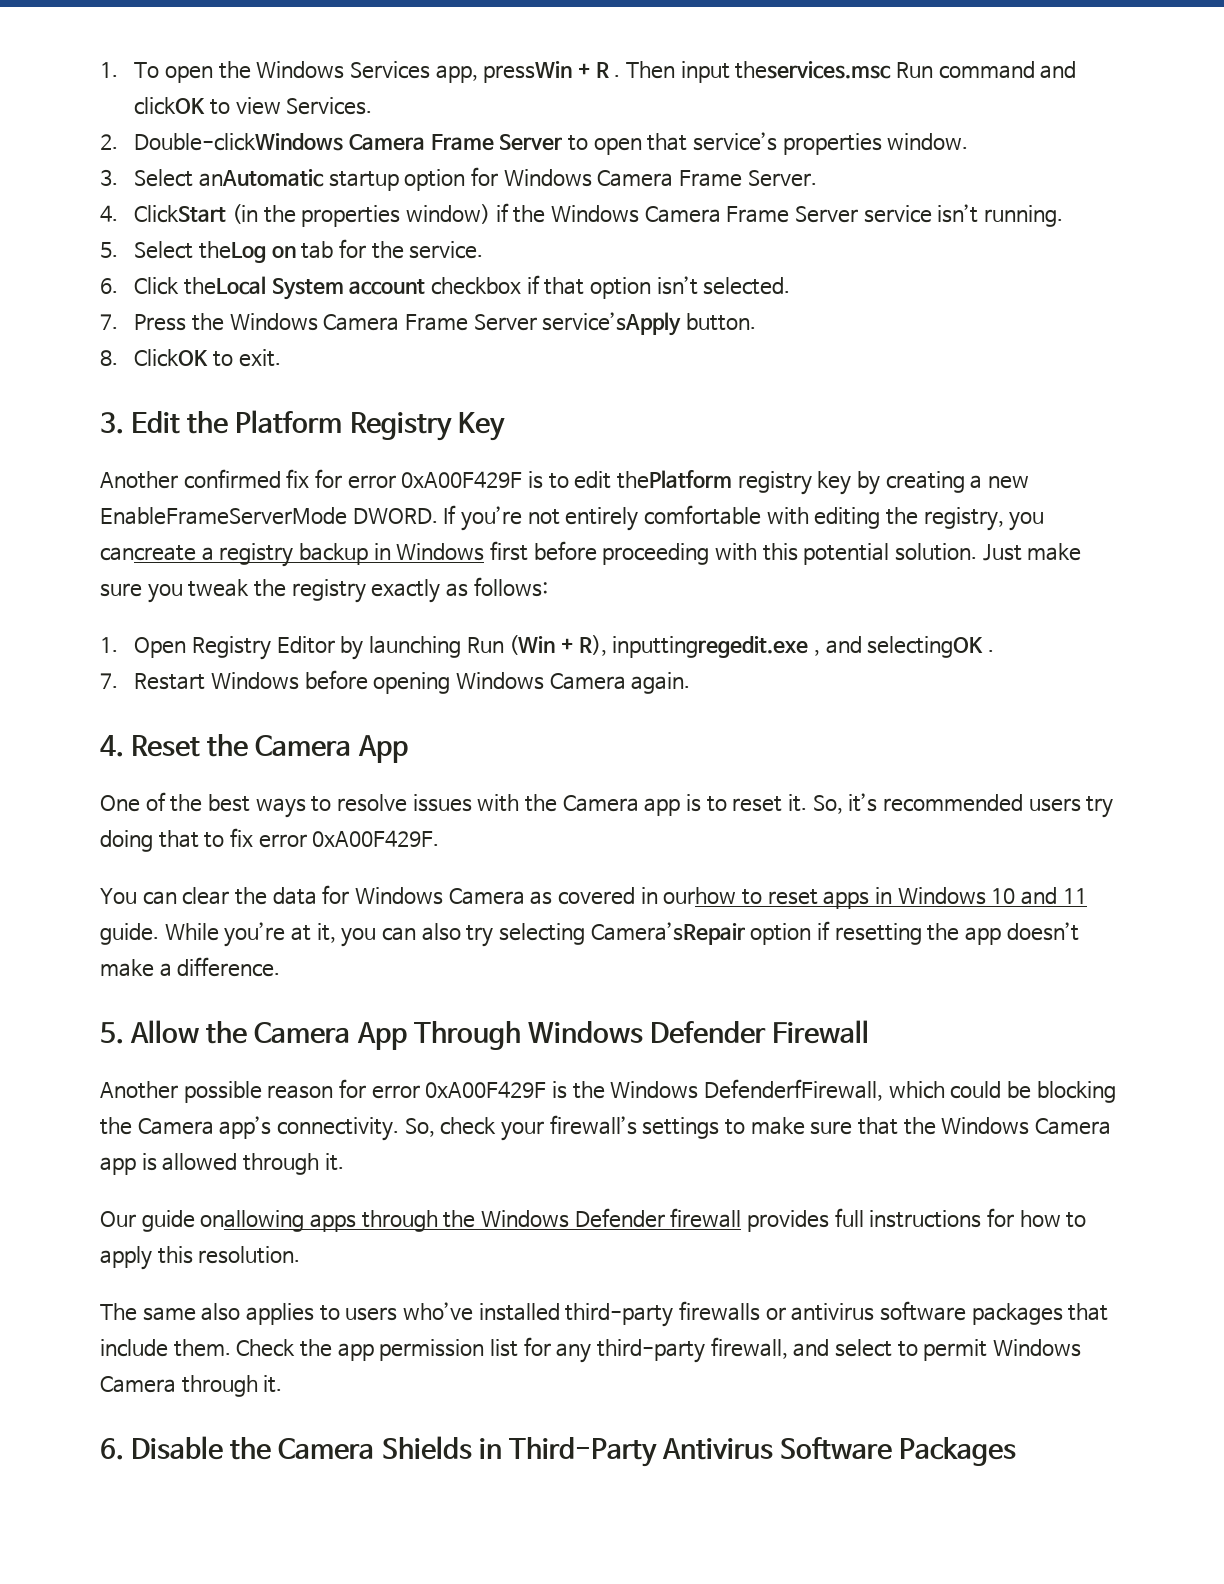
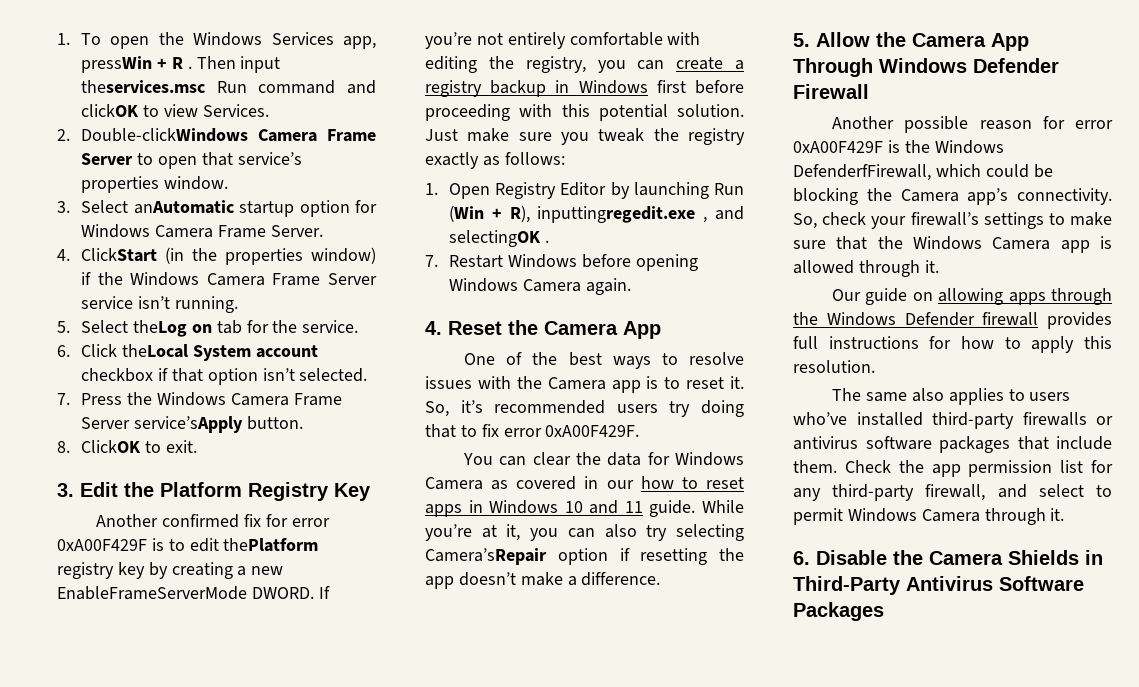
[100,545,196,561] cancreate -> [637,57,724,70] can create
[663,887,737,904] ourhow -> [606,476,674,489] our how
[200,1210,305,1232] onallowing -> [912,288,1004,305] on allowing

